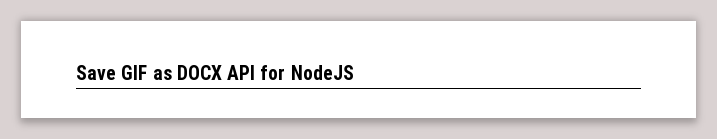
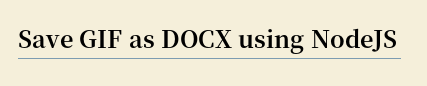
[227,65,286,80] API for -> [238,29,305,54] using

